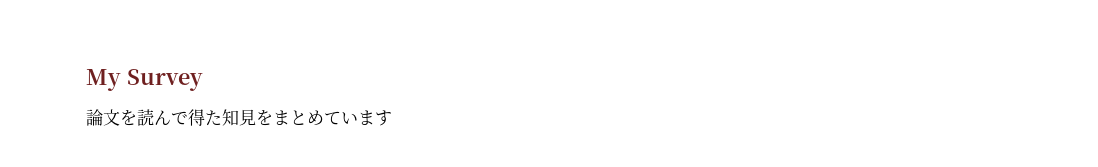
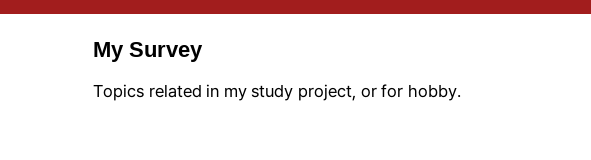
[86,109,392,126] 論文を読んで得た知見をまとめています -> [93,84,461,101] Topics related in my study project, or for hobby.

